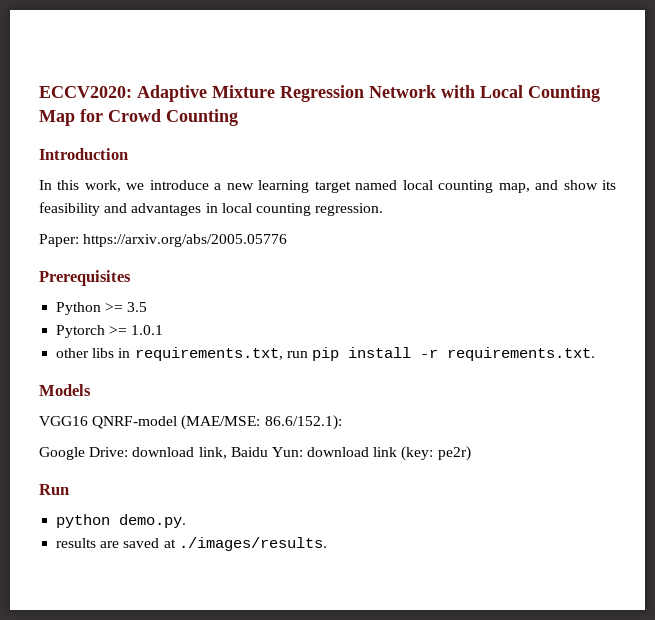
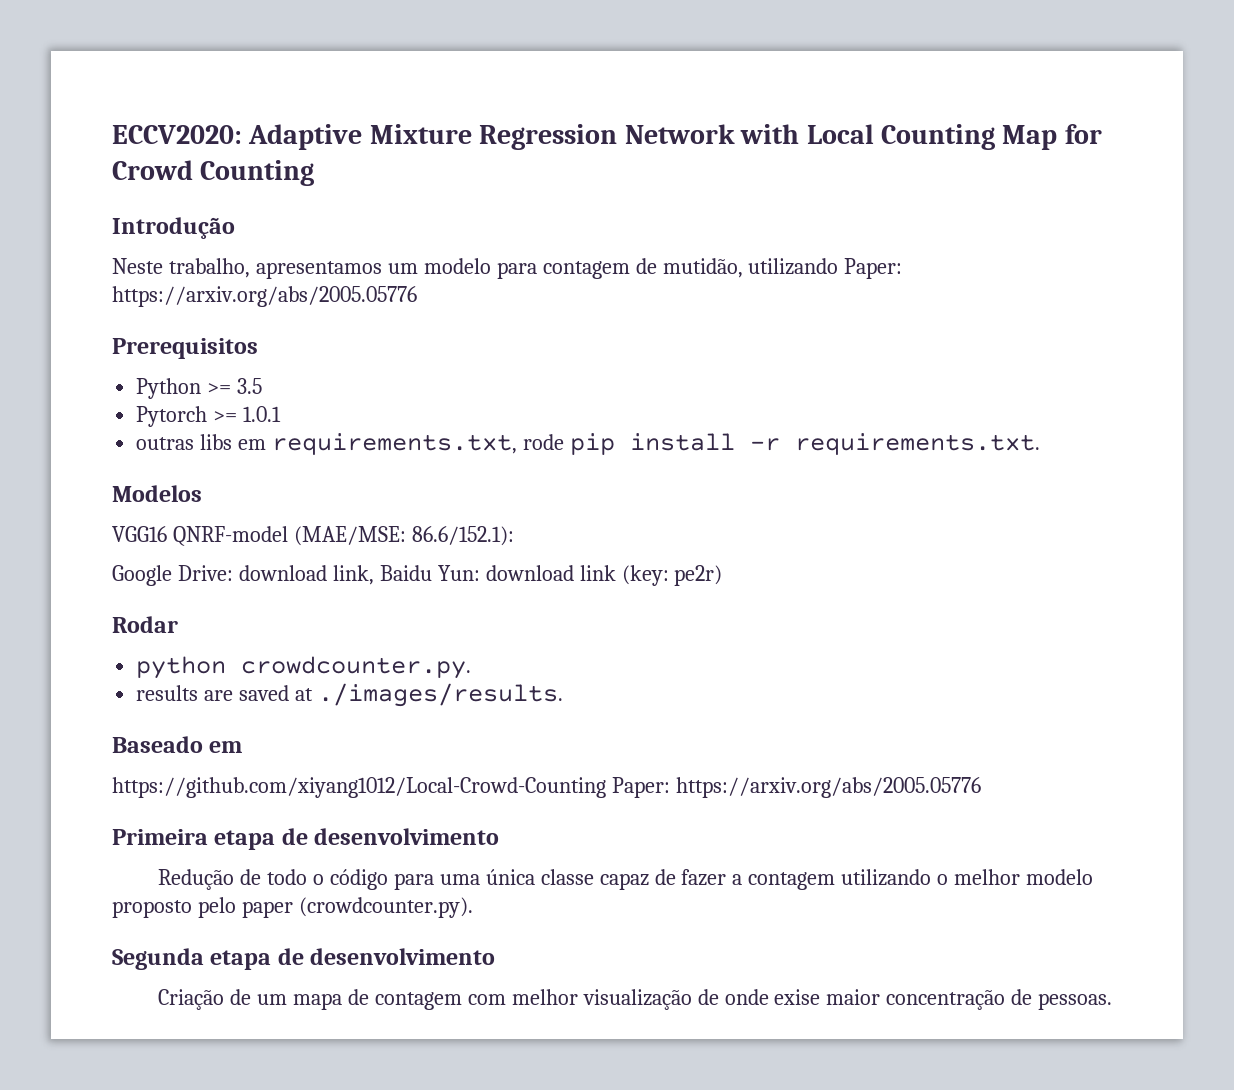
[39,148,128,160] [39,180,617,193] [39,202,384,216] [39,234,288,247] [39,270,131,286] Introduction // In this work, we introduce a new learning target named local counting map, and show its feasibility and advantages in local counting regression. // Paper: https://arxiv.org/abs/2005.05776 // Prerequisites -> [112,217,235,239] [112,258,903,279] [112,286,417,307] [112,338,258,359] Introdução // Neste trabalho, apresentamos um modelo para contagem de mutidão, utilizando Paper: https://arxiv.org/abs/2005.05776 // Prerequisitos
[56,347,308,361] other libs in requirements.txt, run -> [136,433,564,455] outras libs em requirements.txt, rode
[39,384,91,396] Models -> [112,485,202,502] Modelos
[39,484,69,495] Run -> [112,616,178,633] Rodar
[119,514,187,528] demo.py. -> [241,656,472,679] crowdcounter.py.
(327, 544) none -> [112,736,243,753] [112,777,981,798] [112,828,500,850] [158,869,1094,890] [112,897,473,918] [112,948,496,970] [158,989,1113,1010] // Baseado em // https://github.com/xiyang1012/Local-Crowd-Counting Paper: https://arxiv.org/abs/2005.05776 // Primeira etapa de desenvolvimento // Redução de todo o código para uma única classe capaz de fazer a contagem utilizando o melhor modelo proposto pelo paper (crowdcounter.py). // Segunda etapa de desenvolvimento // Criação de um mapa de contagem com melhor visualização de onde exise maior concentração de pessoas.

